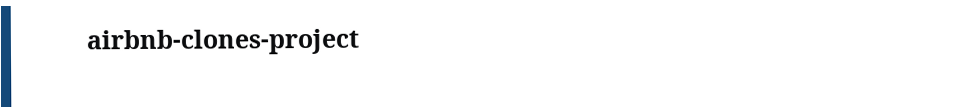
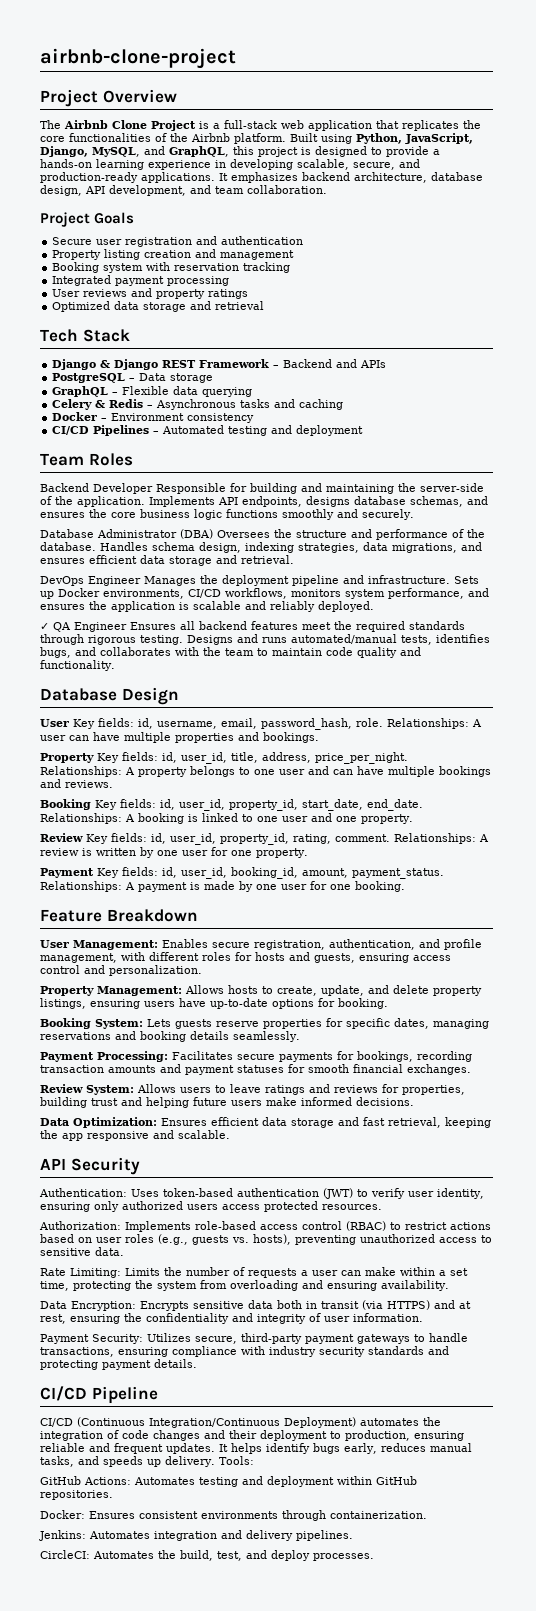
[86,28,359,56] airbnb-clones-project -> [40,48,236,69] [40,89,177,107] [40,120,481,131] [40,133,473,144] [40,146,440,157] [40,159,420,170] [40,172,483,183] [40,185,327,196] [40,212,135,227] [52,236,304,247] [52,249,295,260] [52,262,291,273] [52,275,230,286] [52,288,249,299] [52,301,265,312] [40,329,130,342] [52,359,387,370] [52,373,214,383] [52,386,253,397] [52,399,344,410] [52,412,255,423] [52,425,364,436] [40,453,133,466] [40,483,484,494] [40,496,488,507] [40,509,414,520] [40,529,485,540] [40,542,482,553] [40,555,294,566] [40,575,479,586] [40,588,489,599] [40,601,374,612] [40,621,465,632] [40,634,490,645] [40,647,421,658] [40,660,115,671] [40,687,179,705] [40,718,482,730] [40,732,319,743] [40,752,408,764] [40,766,491,777] [40,779,113,788] [40,799,423,811] [40,813,413,824] [40,833,489,845] [40,847,308,858] [40,867,444,879] [40,881,405,892] [40,909,198,922] [40,939,482,950] [40,952,451,963] [40,965,202,976] [40,985,482,996] [40,998,388,1009] [40,1018,489,1029] [40,1031,300,1042] [40,1051,472,1062] [40,1064,471,1075] [40,1084,465,1095] [40,1097,414,1108] [40,1117,491,1128] [40,1130,230,1141] [40,1157,140,1175] [39,1188,484,1199] [40,1201,382,1212] [39,1221,491,1232] [40,1234,492,1245] [40,1247,124,1256] [40,1267,468,1278] [40,1280,449,1291] [40,1300,471,1311] [40,1313,423,1324] [40,1333,468,1344] [40,1346,449,1357] [40,1359,197,1370] [40,1386,158,1404] [40,1417,441,1428] [40,1430,464,1441] [40,1443,472,1454] [40,1456,254,1467] [40,1476,417,1487] [40,1490,113,1500] [40,1510,427,1521] [39,1530,353,1541] [40,1550,374,1561] airbnb-clone-project // Project Overview // The Airbnb Clone Project is a full-stack web application that replicates the core functionalities of the Airbnb platform. Built using Python, JavaScript, Django, MySQL, and GraphQL, this project is designed to provide a hands-on learning experience in developing scalable, secure, and production-ready applications. It emphasizes backend architecture, database design, API development, and team collaboration. // Project Goals // Secure user registration and authentication // Property listing creation and management // Booking system with reservation tracking // Integrated payment processing // User reviews and property ratings // Optimized data storage and retrieval // Tech Stack // Django & Django REST Framework – Backend and APIs // PostgreSQL – Data storage // GraphQL – Flexible data querying // Celery & Redis – Asynchronous tasks and caching // Docker – Environment consistency // CI/CD Pipelines – Automated testing and deployment // Team Roles // Backend Developer Responsible for building and maintaining the server-side of the application. Implements API endpoints, designs database schemas, and ensures the core business logic functions smoothly and securely. // Database Administrator (DBA) Oversees the structure and performance of the database. Handles schema design, indexing strategies, data migrations, and ensures efficient data storage and retrieval. // DevOps Engineer Manages the deployment pipeline and infrastructure. Sets up Docker environments, CI/CD workflows, monitors system performance, and ensures the application is scalable and reliably deployed. // ✓ QA Engineer Ensures all backend features meet the required standards through rigorous testing. Designs and runs automated/manual tests, identifies bugs, and collaborates with the team to maintain code quality and functionality. // Database Design // User Key fields: id, username, email, password_hash, role. Relationships: A user can have multiple properties and bookings. // Property Key fields: id, user_id, title, address, price_per_night. Relationships: A property belongs to one user and can have multiple bookings and reviews. // Booking Key fields: id, user_id, property_id, start_date, end_date. Relationships: A booking is linked to one user and one property. // Review Key fields: id, user_id, property_id, rating, comment. Relationships: A review is written by one user for one property. // Payment Key fields: id, user_id, booking_id, amount, payment_status. Relationships: A payment is made by one user for one booking. // Feature Breakdown // User Management: Enables secure registration, authentication, and profile management, with different roles for hosts and guests, ensuring access control and personalization. // Property Management: Allows hosts to create, update, and delete property listings, ensuring users have up-to-date options for booking. // Booking System: Lets guests reserve properties for specific dates, managing reservations and booking details seamlessly. // Payment Processing: Facilitates secure payments for bookings, recording transaction amounts and payment statuses for smooth financial exchanges. // Review System: Allows users to leave ratings and reviews for properties, building trust and helping future users make informed decisions. // Data Optimization: Ensures efficient data storage and fast retrieval, keeping the app responsive and scalable. // API Security // Authentication: Uses token-based authentication (JWT) to verify user identity, ensuring only authorized users access protected resources. // Authorization: Implements role-based access control (RBAC) to restrict actions based on user roles (e.g., guests vs. hosts), preventing unauthorized access to sensitive data. // Rate Limiting: Limits the number of requests a user can make within a set time, protecting the system from overloading and ensuring availability. // Data Encryption: Encrypts sensitive data both in transit (via HTTPS) and at rest, ensuring the confidentiality and integrity of user information. // Payment Security: Utilizes secure, third-party payment gateways to handle transactions, ensuring compliance with industry security standards and protecting payment details. // CI/CD Pipeline // CI/CD (Continuous Integration/Continuous Deployment) automates the integration of code changes and their deployment to production, ensuring reliable and frequent updates. It helps identify bugs early, reduces manual tasks, and speeds up delivery. Tools: // GitHub Actions: Automates testing and deployment within GitHub repositories. // Docker: Ensures consistent environments through containerization. // Jenkins: Automates integration and delivery pipelines. // CircleCI: Automates the build, test, and deploy processes.

